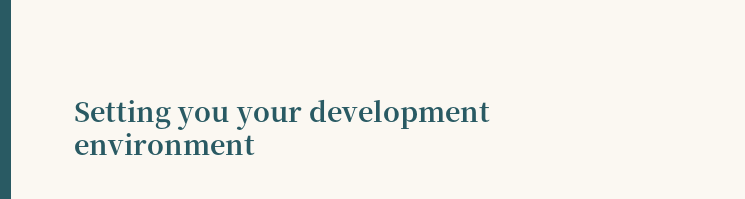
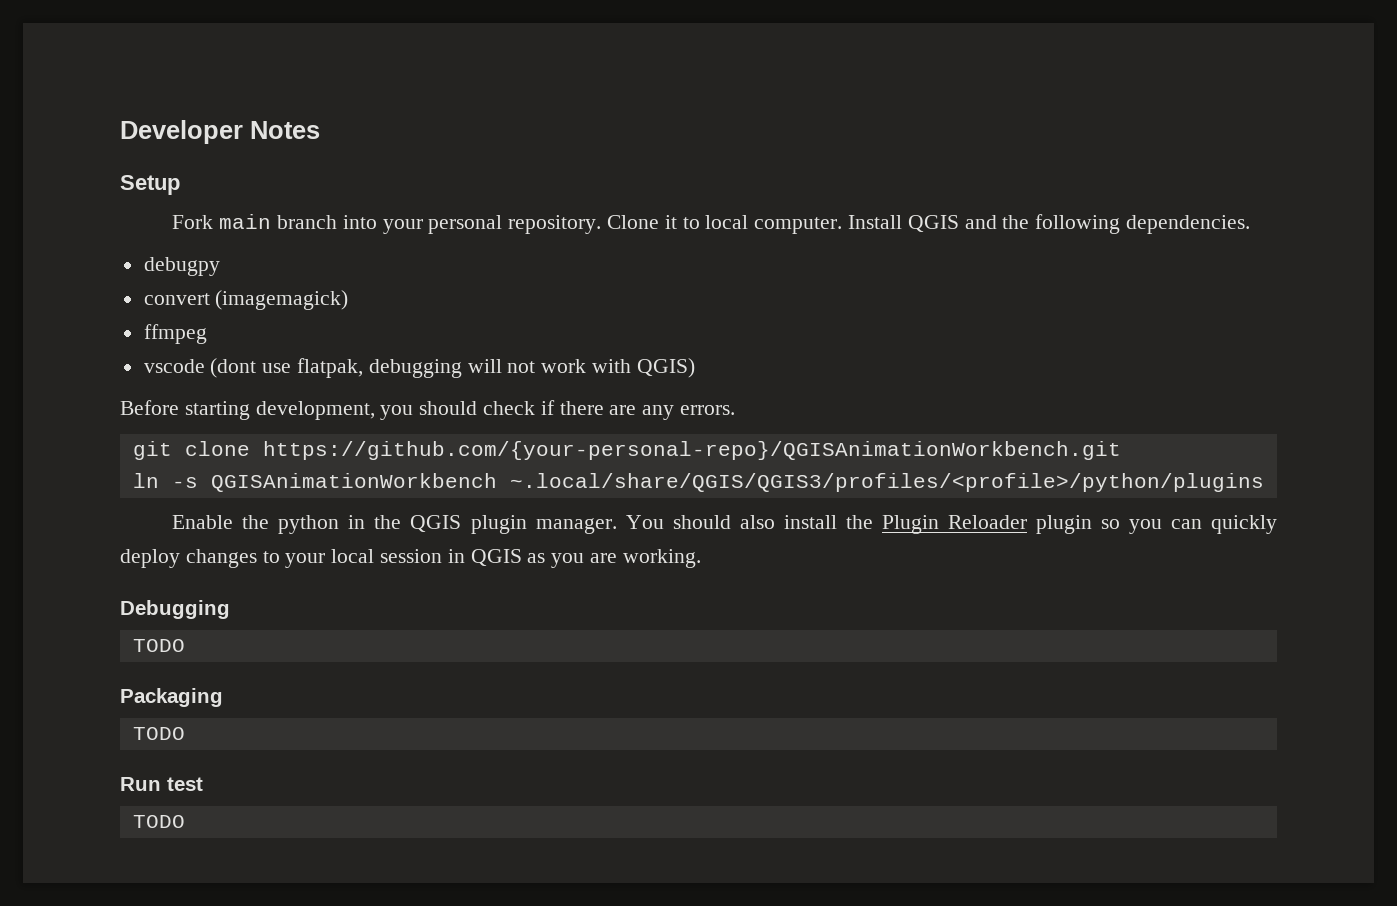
[74,99,490,130] [74,133,255,155] Setting you your development environment -> [120,120,320,144] [120,175,180,195] [172,214,1250,234] [143,257,220,276] [143,290,349,310] [143,324,207,344] [143,358,695,378] [120,400,736,420] [132,441,1121,460] [132,473,1264,492] [172,515,1277,534] [120,549,701,568] [120,600,230,619] [132,639,185,652] [120,688,223,707] [132,727,185,740] [120,777,203,791] [132,815,185,828] Developer Notes // Setup // Fork main branch into your personal repository. Clone it to local computer. Install QGIS and the following dependencies. // debugpy // convert (imagemagick) // ffmpeg // vscode (dont use flatpak, debugging will not work with QGIS) // Before starting development, you should check if there are any errors. // git clone https://github.com/{your-personal-repo}/QGISAnimationWorkbench.git // ln -s QGISAnimationWorkbench ~.local/share/QGIS/QGIS3/profiles/<profile>/python/plugins // Enable the python in the QGIS plugin manager. You should also install the Plugin Reloader plugin so you can quickly deploy changes to your local session in QGIS as you are working. // Debugging // TODO // Packaging // TODO // Run test // TODO

